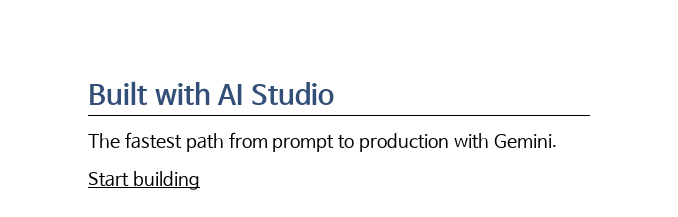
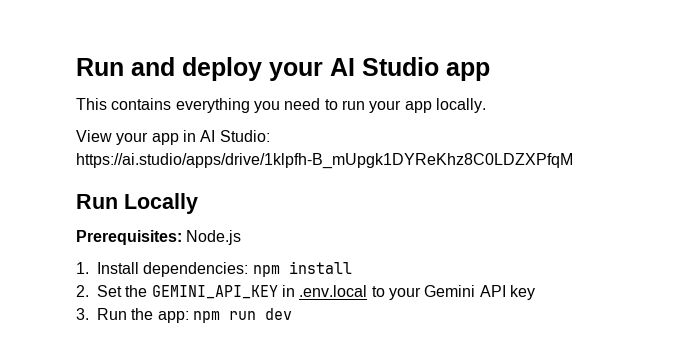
[88,81,334,105] [88,132,557,152] [88,171,200,190] Built with AI Studio // The fastest path from prompt to production with Gemini. // Start building -> [76,57,490,81] [76,98,486,113] [76,130,270,145] [76,153,573,169] [76,193,198,214] [76,230,242,245] [76,261,352,277] [76,285,535,300] [76,308,292,323] Run and deploy your AI Studio app // This contains everything you need to run your app locally. // View your app in AI Studio: https://ai.studio/apps/drive/1klpfh-B_mUpgk1DYReKhz8C0LDZXPfqM // Run Locally // Prerequisites: Node.js // 1. Install dependencies: npm install // 2. Set the GEMINI_API_KEY in .env.local to your Gemini API key // 3. Run the app: npm run dev

